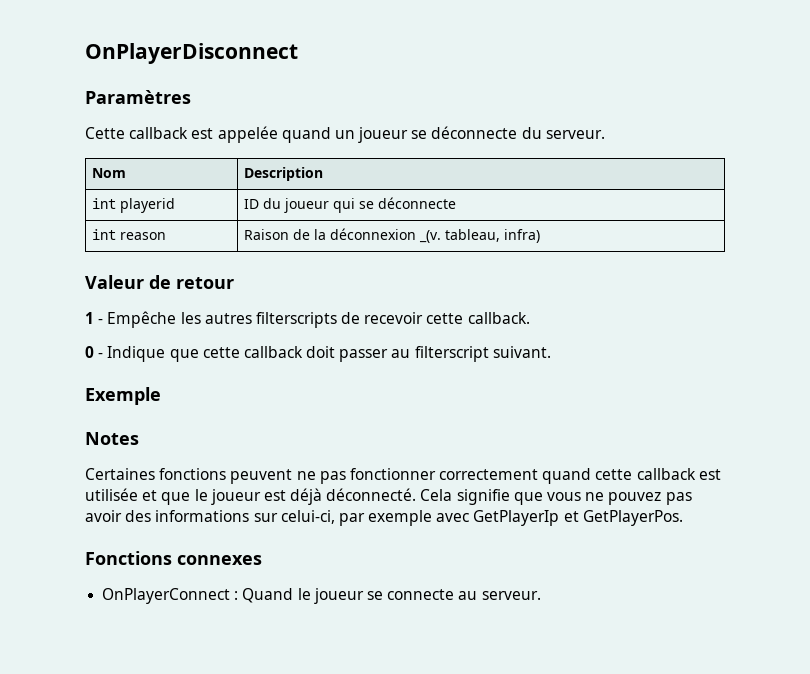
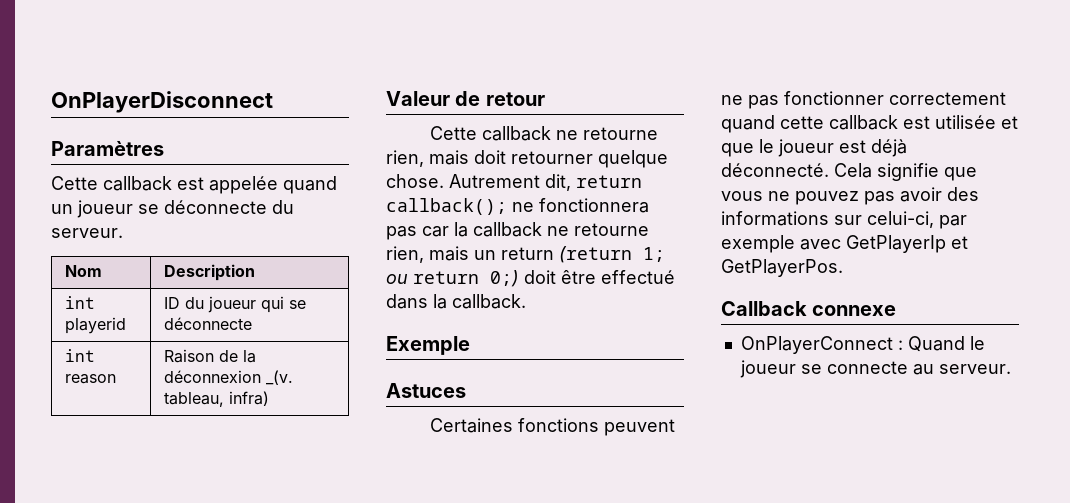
[85,311,530,328] [85,346,551,362] 1 - Empêche les autres filterscripts de recevoir cette callback. // 0 - Indique que cette callback doit passer au filterscript suivant. -> [430,126,659,141] [386,150,668,168] [386,174,642,191] [386,198,649,215] [386,222,649,240] [386,246,665,263] [386,270,675,287] [386,294,526,309] Cette callback ne retourne rien, mais doit retourner quelque chose. Autrement dit, return callback(); ne fonctionnera pas car la callback ne retourne rien, mais un return (return 1; ou return 0;) doit être effectué dans la callback.
[85,432,139,445] Notes -> [386,383,466,398] Astuces
[85,551,262,565] Fonctions connexes -> [721,301,897,316] Callback connexe

